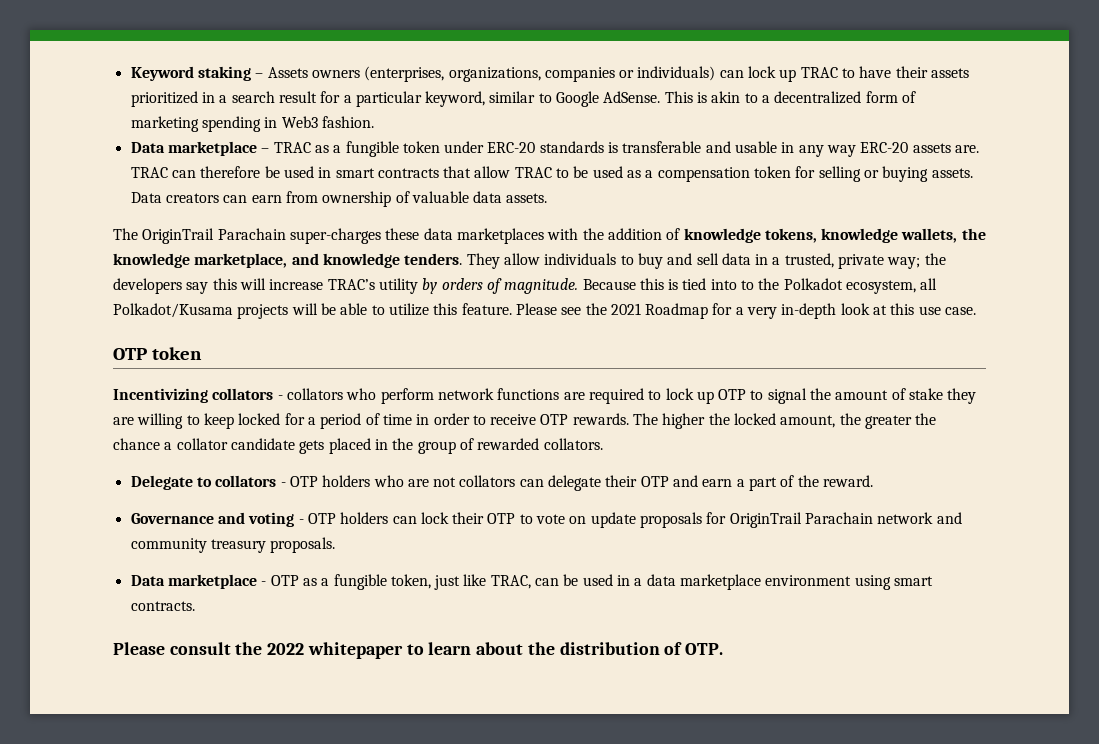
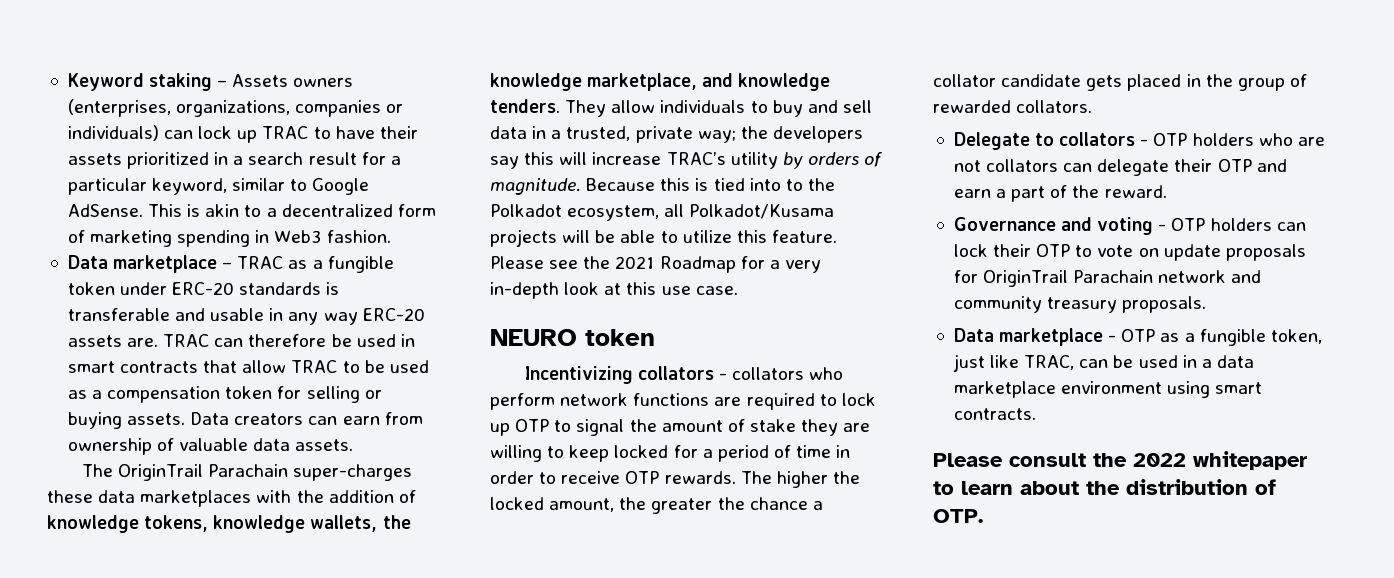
[113,348,147,360] OTP -> [490,329,577,346] NEURO

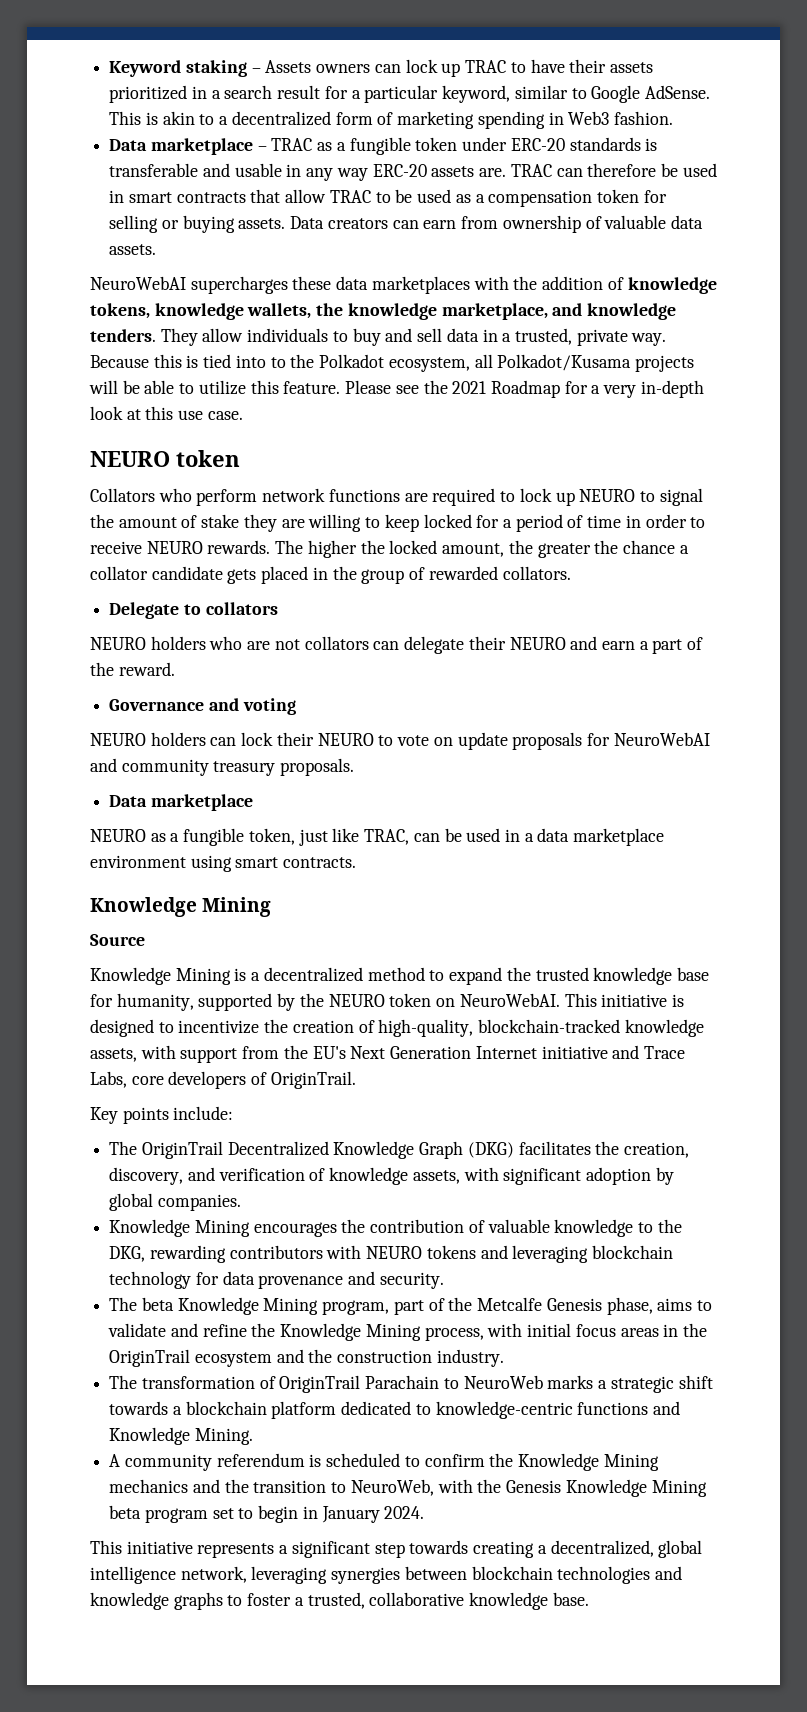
[67,99,404,117] [67,125,159,141] (enterprises, organizations, companies or individuals) -> (371, 68) none
[81,464,413,481] The OriginTrail Parachain super-charges -> [90,276,288,294] NeuroWebAI supercharges
[697,126,863,143] [490,152,883,169] [490,178,581,195] way; the developers say this will increase TRAC’s utility by orders of magnitude. -> [631,333,667,346] way.
[524,366,805,384] Incentivizing collators - collators -> [90,488,155,502] Collators
[515,419,550,432] OTP -> [579,489,636,502] NEURO
[625,471,660,484] OTP -> [146,541,203,554] NEURO
[1140,133,1188,146] - OTP -> [90,637,146,650] // NEURO
[1217,159,1252,172] OTP -> [509,637,566,650] NEURO
[1158,218,1206,231] - OTP -> [90,733,146,746] // NEURO
[1036,244,1071,257] OTP -> [317,733,374,746] NEURO
[983,270,1227,287] OriginTrail Parachain network -> [613,732,710,746] NeuroWebAI
[1108,329,1156,342] - OTP -> [90,829,146,842] // NEURO
[933,451,1307,470] [933,479,1276,495] [933,509,983,523] Please consult the 2022 whitepaper to learn about the distribution of OTP. -> [90,897,272,917] [90,934,145,946] [90,967,709,985] [90,993,684,1011] [90,1019,704,1037] [90,1045,685,1063] [90,1071,356,1089] [90,1106,234,1124] [109,1141,690,1159] [109,1167,674,1185] [109,1193,241,1211] [109,1219,682,1237] [109,1245,674,1263] [109,1271,444,1289] [109,1297,712,1315] [108,1323,707,1341] [109,1349,504,1367] [109,1375,713,1393] [109,1401,681,1419] [109,1427,253,1445] [109,1453,659,1471] [109,1479,707,1497] [109,1505,425,1523] [90,1540,703,1558] [90,1566,683,1584] [90,1592,589,1610] Knowledge Mining // Source // Knowledge Mining is a decentralized method to expand the trusted knowledge base for humanity, supported by the NEURO token on NeuroWebAI. This initiative is designed to incentivize the creation of high-quality, blockchain-tracked knowledge assets, with support from the EU's Next Generation Internet initiative and Trace Labs, core developers of OriginTrail. // Key points include: // The OriginTrail Decentralized Knowledge Graph (DKG) facilitates the creation, discovery, and verification of knowledge assets, with significant adoption by global companies. // Knowledge Mining encourages the contribution of valuable knowledge to the DKG, rewarding contributors with NEURO tokens and leveraging blockchain technology for data provenance and security. // The beta Knowledge Mining program, part of the Metcalfe Genesis phase, aims to validate and refine the Knowledge Mining process, with initial focus areas in the OriginTrail ecosystem and the construction industry. // The transformation of OriginTrail Parachain to NeuroWeb marks a strategic shift towards a blockchain platform dedicated to knowledge-centric functions and Knowledge Mining. // A community referendum is scheduled to confirm the Knowledge Mining mechanics and the transition to NeuroWeb, with the Genesis Knowledge Mining beta program set to begin in January 2024. // This initiative represents a significant step towards creating a decentralized, global intelligence network, leveraging synergies between blockchain technologies and knowledge graphs to foster a trusted, collaborative knowledge base.

